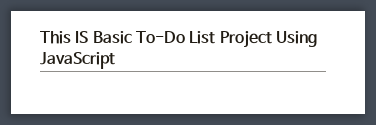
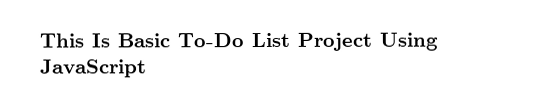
[75,31,89,43] IS -> [91,33,110,48] Is

